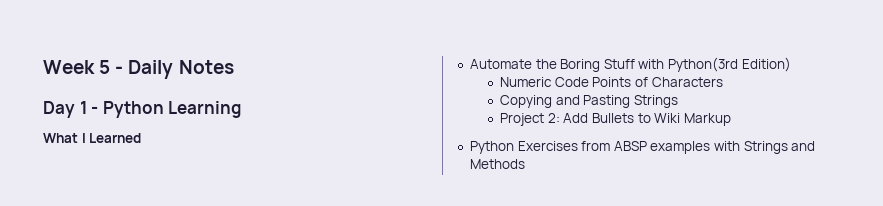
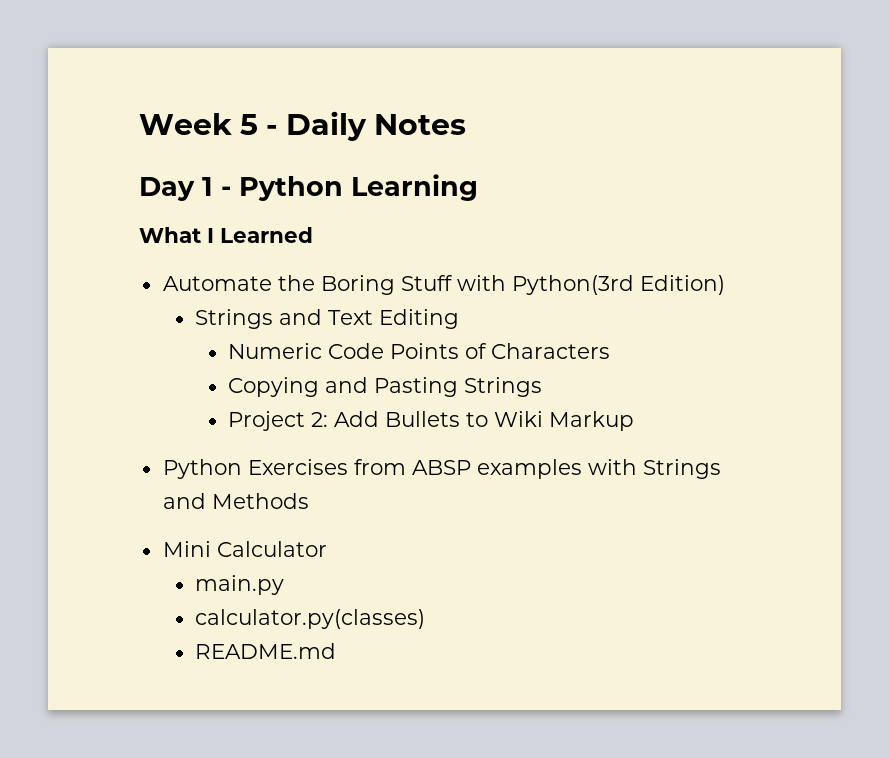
(791, 64) none -> [195,309,460,329] // Strings and Text Editing
(525, 164) none -> [162,541,327,557] [195,575,285,595] [195,609,426,629] [195,643,337,659] // Mini Calculator // main.py // calculator.py(classes) // README.md

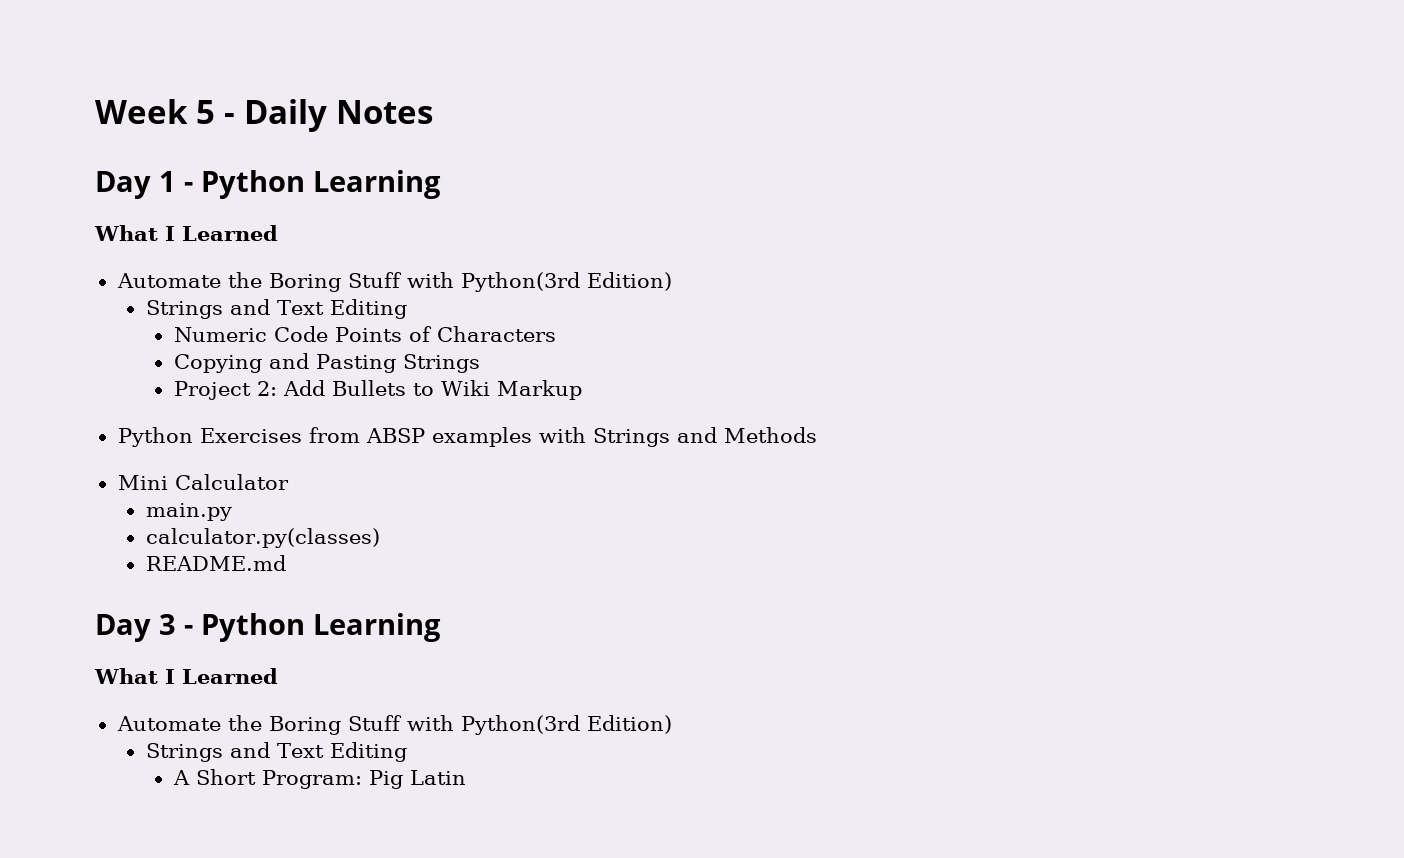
(337, 651) none -> [95,613,441,642] [94,668,278,684] [116,715,672,735] [145,742,407,762] [172,769,466,789] // Day 3 - Python Learning // What I Learned // Automate the Boring Stuff with Python(3rd Edition) // Strings and Text Editing // A Short Program: Pig Latin

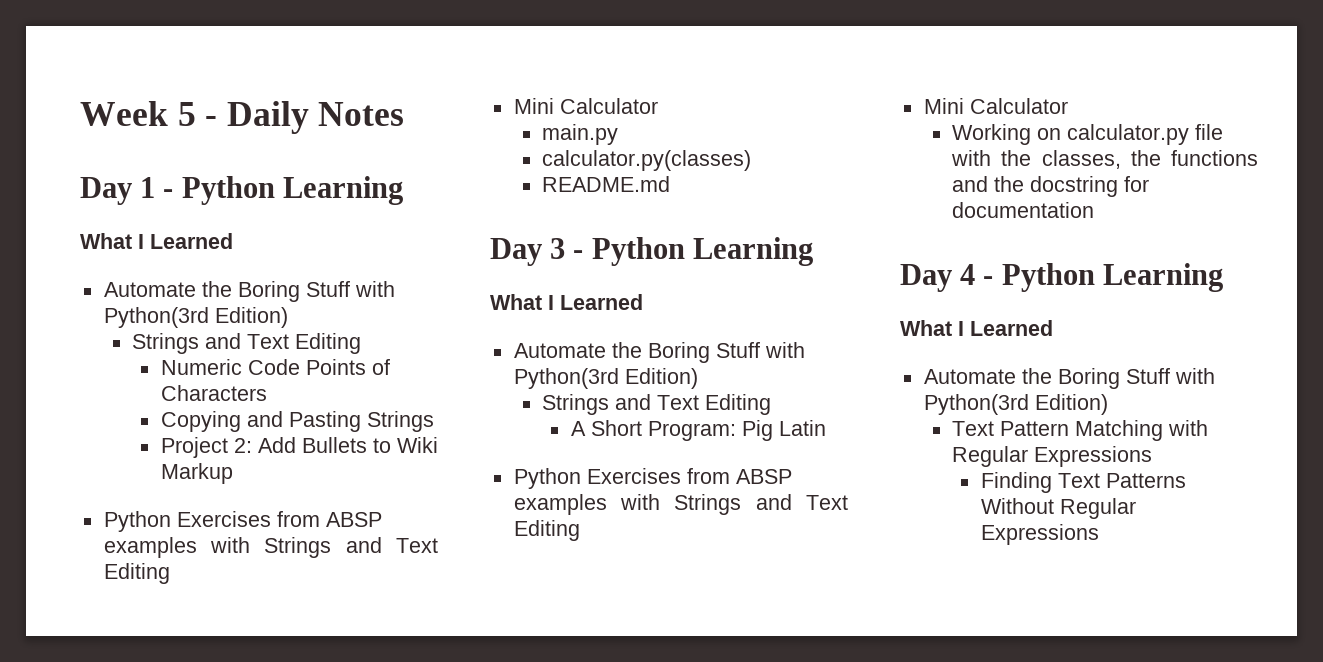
[723,427,817,443] Methods -> [396,538,438,553] [103,563,170,584] Text Editing
(466, 777) none -> [513,468,792,489] [513,494,848,515] [513,520,580,541] [923,98,1068,114] [952,124,1224,145] [951,150,1258,169] [952,176,1150,197] [952,202,1095,218] [900,263,1223,292] [900,320,1053,336] [923,368,1215,389] [923,394,1108,415] [952,420,1209,441] [952,446,1153,467] [980,472,1186,493] [980,498,1136,519] [980,524,1099,545] // Python Exercises from ABSP examples with Strings and Text Editing // Mini Calculator // Working on calculator.py file with the classes, the functions and the docstring for documentation // Day 4 - Python Learning // What I Learned // Automate the Boring Stuff with Python(3rd Edition) // Text Pattern Matching with Regular Expressions // Finding Text Patterns Without Regular Expressions

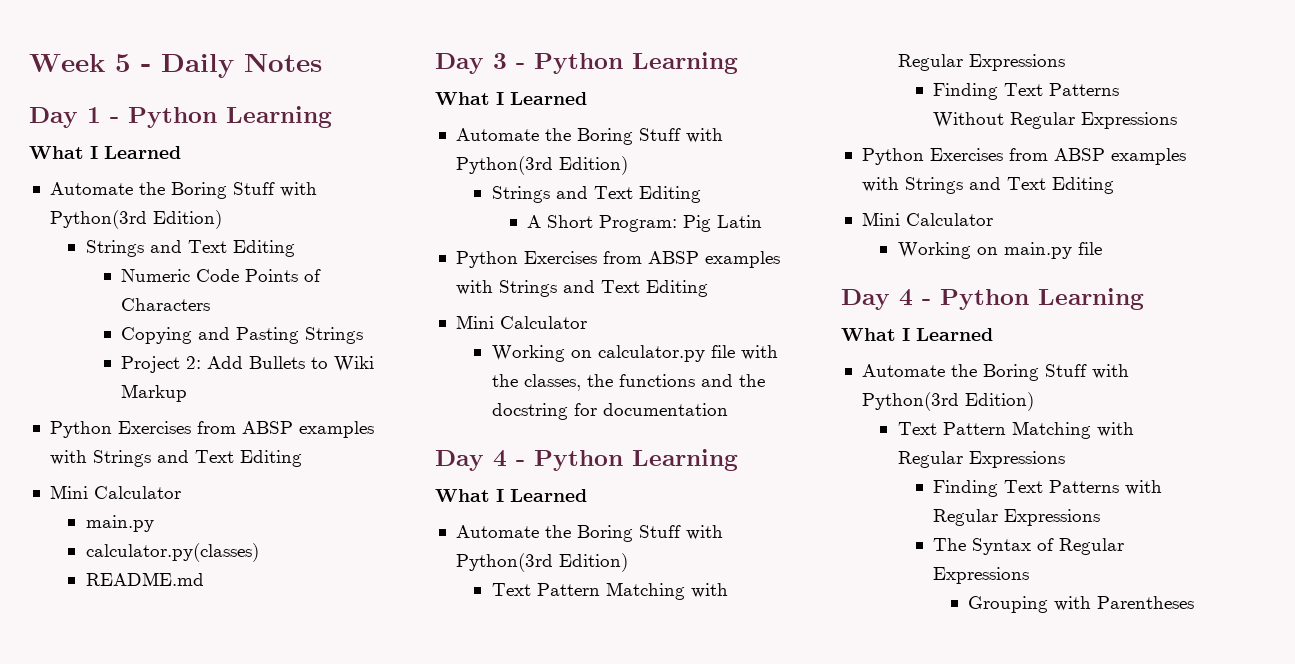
(1099, 534) none -> [861,148,1186,165] [861,177,1114,194] [861,212,993,226] [897,242,1102,259] [841,288,1144,310] [841,328,993,341] [861,364,1129,381] [861,392,1034,411] [897,421,1134,439] [897,451,1065,468] [933,480,1163,497] [933,509,1101,526] [933,538,1125,555] [933,567,1030,584] [968,596,1195,613] // Python Exercises from ABSP examples with Strings and Text Editing // Mini Calculator // Working on main.py file // Day 4 - Python Learning // What I Learned // Automate the Boring Stuff with Python(3rd Edition) // Text Pattern Matching with Regular Expressions // Finding Text Patterns with Regular Expressions // The Syntax of Regular Expressions // Grouping with Parentheses

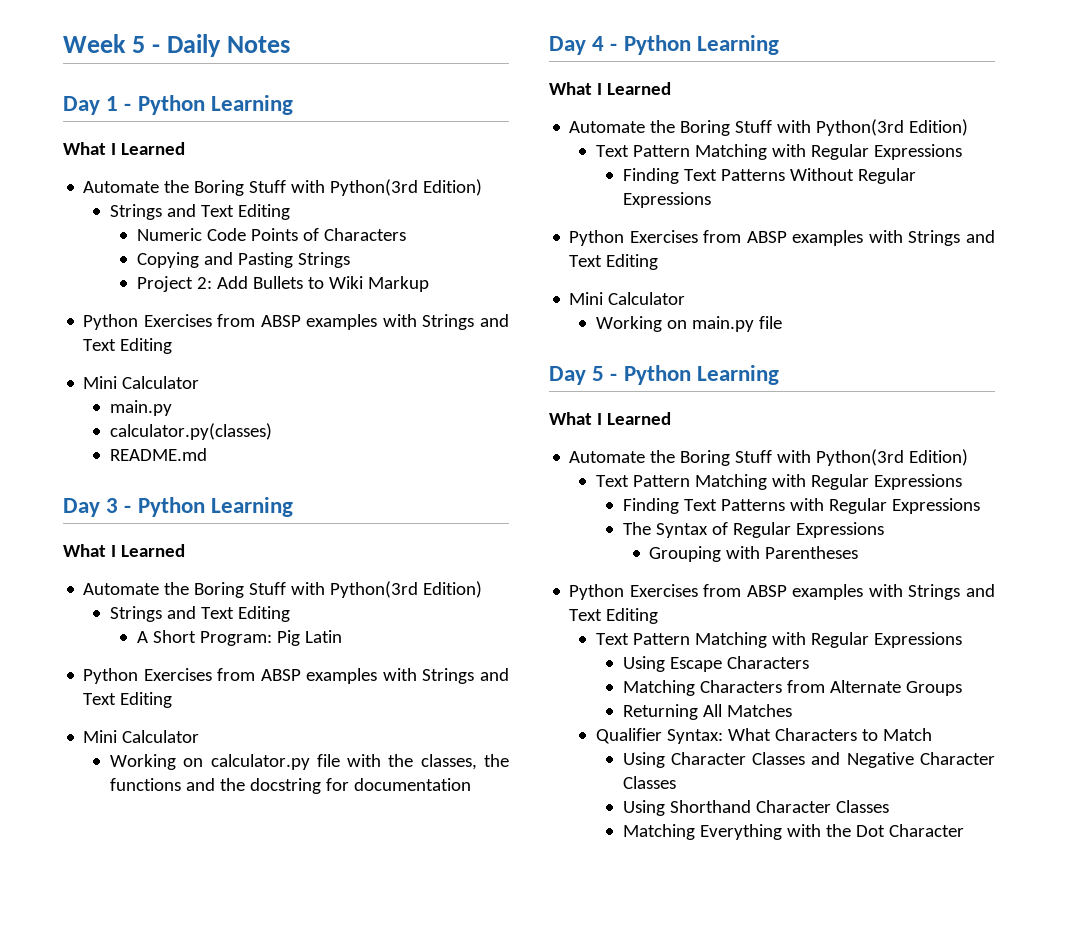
[899,289,913,306] 4 -> [592,366,605,381] 5
(1195, 602) none -> [569,584,996,600] [569,608,659,624] [596,632,962,648] [622,656,809,672] [622,680,962,696] [622,704,792,720] [596,728,932,744] [622,752,995,768] [622,776,676,789] [622,800,889,816] [622,824,964,840] // Python Exercises from ABSP examples with Strings and Text Editing // Text Pattern Matching with Regular Expressions // Using Escape Characters // Matching Characters from Alternate Groups // Returning All Matches // Qualifier Syntax: What Characters to Match // Using Character Classes and Negative Character Classes // Using Shorthand Character Classes // Matching Everything with the Dot Character

